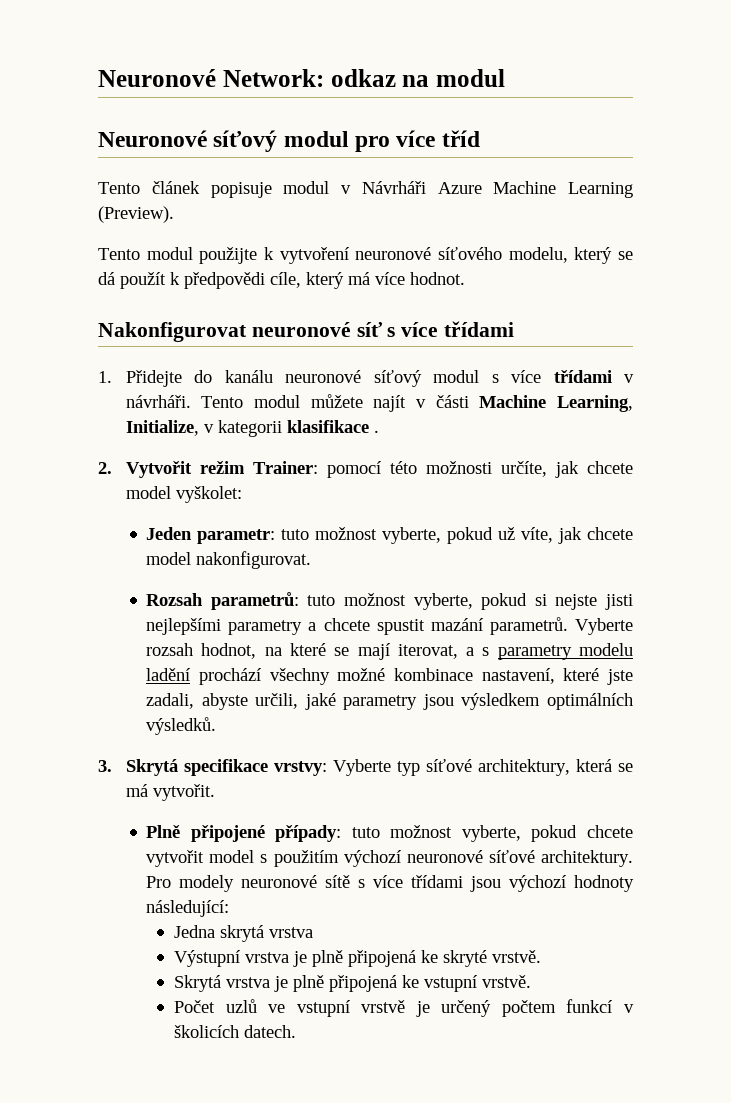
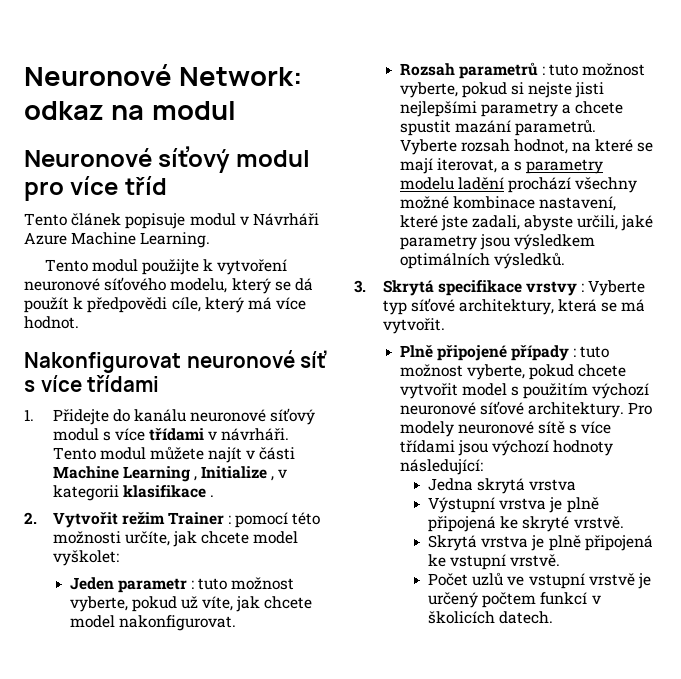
[568,182,633,198] [98,206,174,223] Learning (Preview). -> [140,232,211,248] Learning.
[557,395,633,412] [125,420,199,436] Learning, Initialize, -> [122,466,275,482] Learning , Initialize ,
[252,461,318,474] Trainer: -> [167,512,232,525] Trainer :
[197,529,276,544] parametr: -> [117,578,194,593] parametr :
[210,592,299,610] parametrů: -> [458,62,545,79] parametrů :
[273,761,327,776] vrstvy: -> [525,281,585,296] vrstvy :
[275,825,342,842] případy: -> [510,345,577,361] případy :

